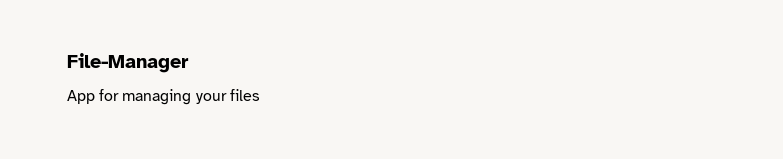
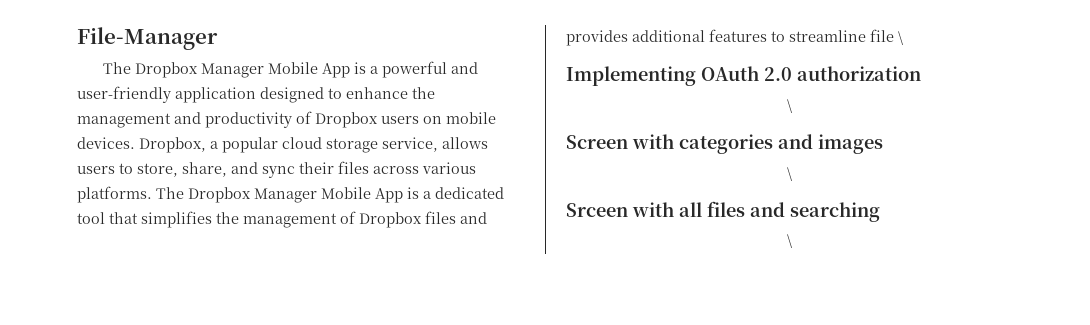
[67,89,260,105] App for managing your files -> [103,61,479,78] [77,86,435,103] [77,111,496,128] [77,137,488,153] [77,161,476,178] [77,186,504,203] [77,211,487,228] [566,29,903,46] [566,66,921,86] [787,99,792,113] [566,134,883,154] [787,167,792,181] [566,201,880,222] [787,234,792,248] The Dropbox Manager Mobile App is a powerful and user-friendly application designed to enhance the management and productivity of Dropbox users on mobile devices. Dropbox, a popular cloud storage service, allows users to store, share, and sync their files across various platforms. The Dropbox Manager Mobile App is a dedicated tool that simplifies the management of Dropbox files and provides additional features to streamline file \ // Implementing OAuth 2.0 authorization // \ // Screen with categories and images // \ // Srceen with all files and searching // \

